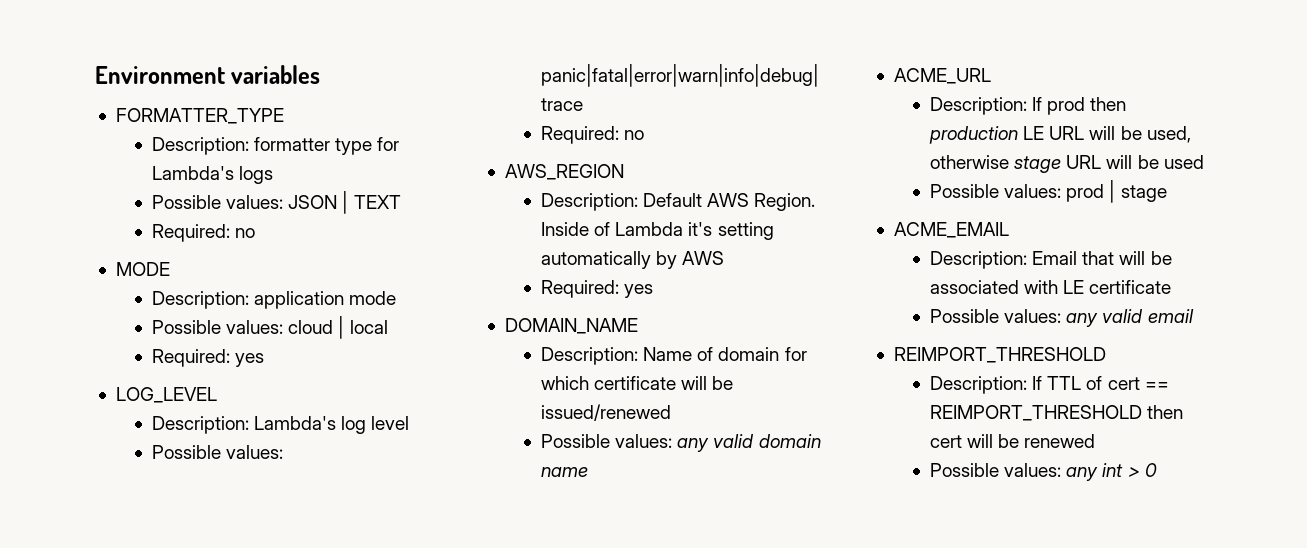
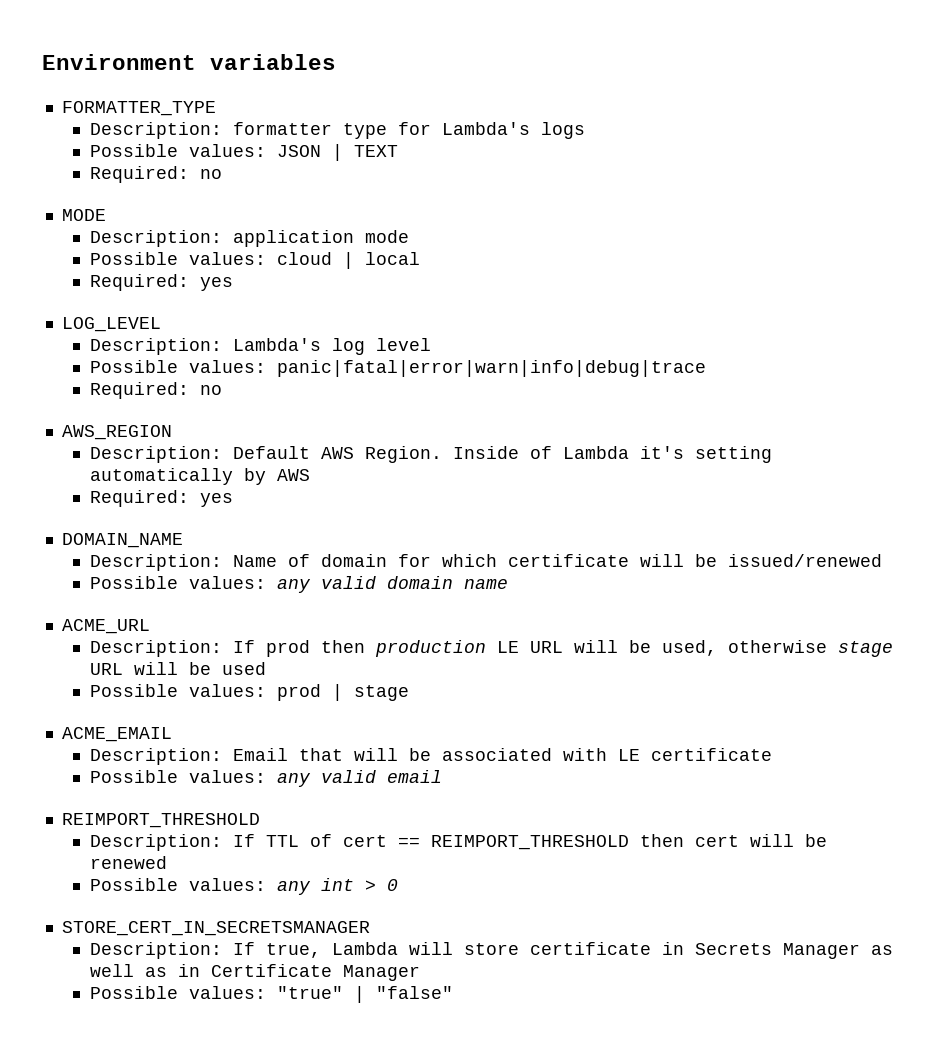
(1157, 470) none -> [61,921,370,936] [89,942,893,959] [89,964,420,981] [89,986,453,1003] // STORE_CERT_IN_SECRETSMANAGER // Description: If true, Lambda will store certificate in Secrets Manager as well as in Certificate Manager // Possible values: "true" | "false"

